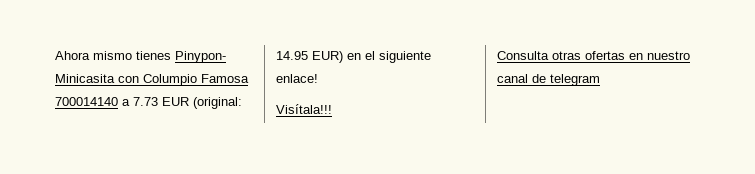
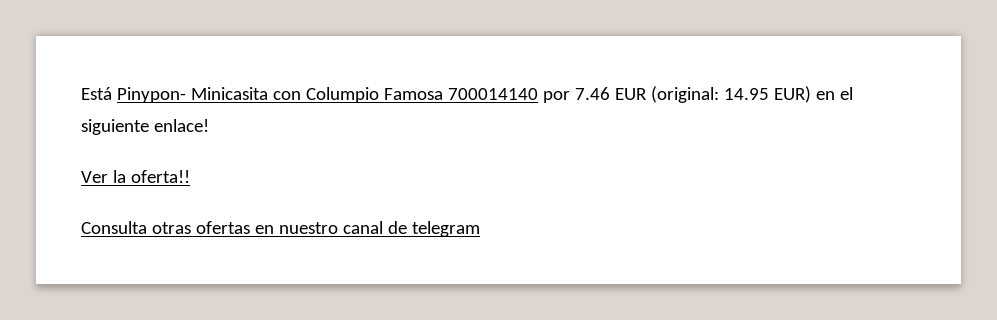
[55,51,171,60] Ahora mismo tienes -> [81,87,112,100] Está
[122,97,158,106] a 7.73 -> [542,87,610,103] por 7.46
[276,104,332,114] Visítala!!! -> [81,170,190,183] Ver la oferta!!

